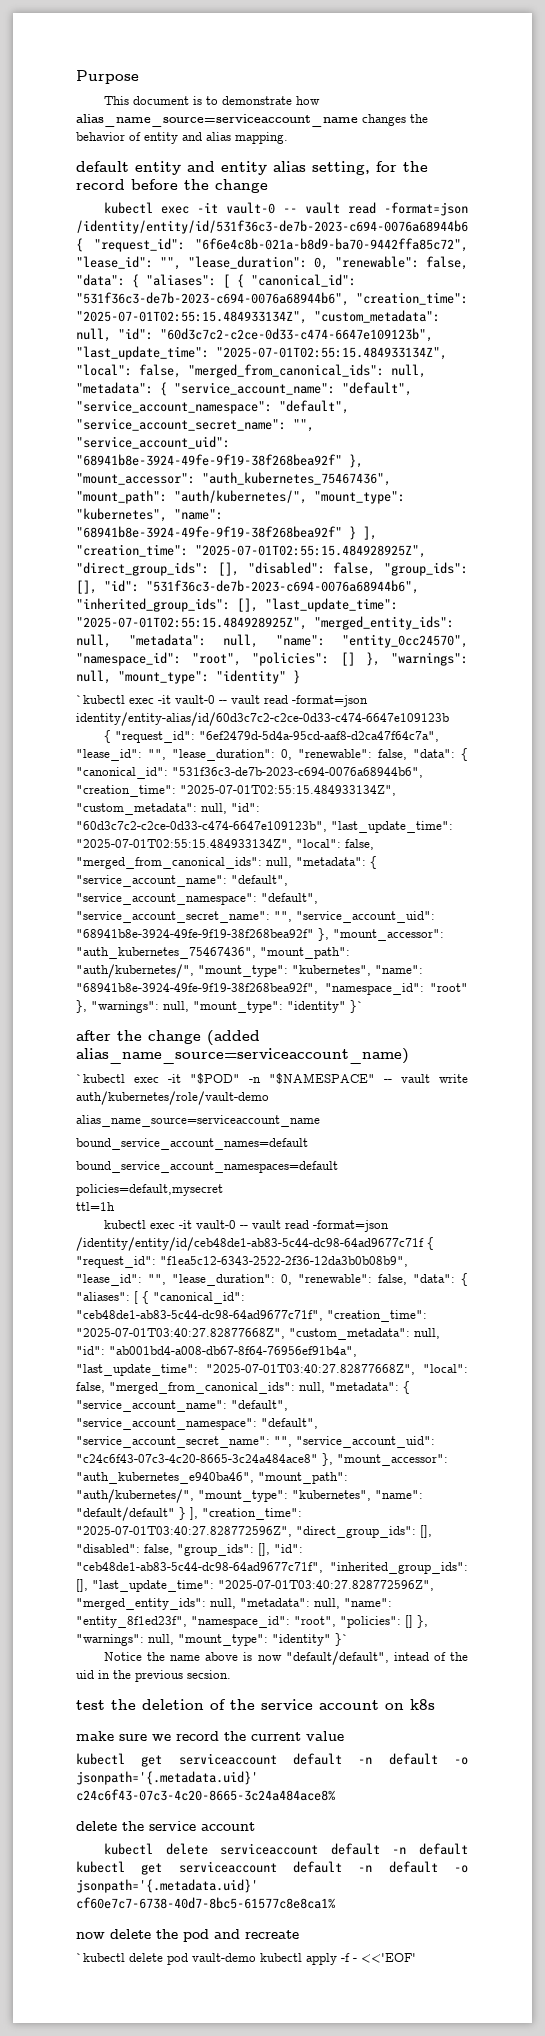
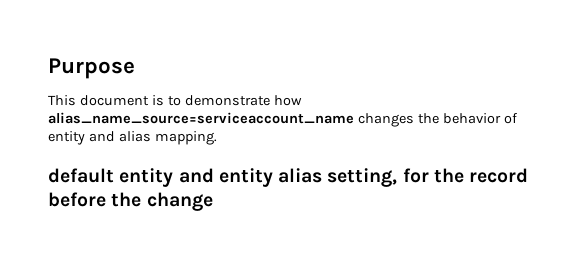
[104,202,468,216] [76,220,468,234] [76,238,468,252] [76,256,468,270] [76,274,356,288] [76,292,468,306] [76,310,440,324] [76,328,433,342] [76,346,447,360] [76,364,426,378] [76,382,412,396] [76,400,349,414] [76,418,314,432] [76,436,230,449] [76,454,363,468] [76,472,391,486] [76,490,405,504] [76,508,223,522] [76,526,377,540] [76,544,426,558] [76,562,468,576] [76,580,419,594] [76,598,398,612] [76,616,454,630] [76,634,468,648] [76,652,468,666] [76,670,300,684] [76,695,368,707] [76,712,449,726] [104,730,440,743] [76,748,468,761] [76,767,423,779] [76,785,396,797] [76,803,260,815] [76,821,453,833] [76,839,374,850] [76,856,377,869] [76,875,288,887] [76,893,318,905] [76,911,435,923] [76,928,444,941] [76,947,350,959] [76,964,423,978] [76,983,468,995] [76,1000,364,1013] [76,1030,260,1045] [76,1048,409,1064] [76,1073,468,1084] [76,1091,269,1105] [76,1115,320,1127] [76,1138,308,1150] [76,1161,338,1173] [76,1184,223,1196] [76,1202,115,1211] [104,1220,390,1232] [76,1237,434,1251] [76,1256,408,1268] [76,1273,468,1286] [76,1291,245,1304] [76,1310,427,1322] [76,1328,440,1340] [76,1346,357,1357] [76,1364,468,1376] [76,1381,410,1394] [76,1400,288,1412] [76,1418,318,1430] [76,1436,435,1448] [76,1453,448,1466] [76,1472,348,1484] [76,1489,423,1503] [76,1507,302,1521] [76,1525,432,1538] [76,1543,303,1556] [76,1562,468,1574] [76,1579,434,1592] [76,1598,392,1610] [76,1615,428,1628] [76,1633,349,1646] [104,1651,469,1665] [76,1670,231,1682] [76,1699,435,1710] [76,1731,344,1741] [76,1753,468,1767] [76,1771,258,1785] [76,1789,335,1801] [76,1821,255,1831] [104,1843,468,1855] [76,1861,468,1875] [76,1879,258,1893] [76,1897,335,1909] [76,1929,299,1942] [76,1953,416,1965] // kubectl exec -it vault-0 -- vault read -format=json /identity/entity/id/531f36c3-de7b-2023-c694-0076a68944b6 { "request_id": "6f6e4c8b-021a-b8d9-ba70-9442ffa85c72", "lease_id": "", "lease_duration": 0, "renewable": false, "data": { "aliases": [ { "canonical_id": "531f36c3-de7b-2023-c694-0076a68944b6", "creation_time": "2025-07-01T02:55:15.484933134Z", "custom_metadata": null, "id": "60d3c7c2-c2ce-0d33-c474-6647e109123b", "last_update_time": "2025-07-01T02:55:15.484933134Z", "local": false, "merged_from_canonical_ids": null, "metadata": { "service_account_name": "default", "service_account_namespace": "default", "service_account_secret_name": "", "service_account_uid": "68941b8e-3924-49fe-9f19-38f268bea92f" }, "mount_accessor": "auth_kubernetes_75467436", "mount_path": "auth/kubernetes/", "mount_type": "kubernetes", "name": "68941b8e-3924-49fe-9f19-38f268bea92f" } ], "creation_time": "2025-07-01T02:55:15.484928925Z", "direct_group_ids": [], "disabled": false, "group_ids": [], "id": "531f36c3-de7b-2023-c694-0076a68944b6", "inherited_group_ids": [], "last_update_time": "2025-07-01T02:55:15.484928925Z", "merged_entity_ids": null, "metadata": null, "name": "entity_0cc24570", "namespace_id": "root", "policies": [] }, "warnings": null, "mount_type": "identity" } // `kubectl exec -it vault-0 -- vault read -format=json identity/entity-alias/id/60d3c7c2-c2ce-0d33-c474-6647e109123b // { "request_id": "6ef2479d-5d4a-95cd-aaf8-d2ca47f64c7a", "lease_id": "", "lease_duration": 0, "renewable": false, "data": { "canonical_id": "531f36c3-de7b-2023-c694-0076a68944b6", "creation_time": "2025-07-01T02:55:15.484933134Z", "custom_metadata": null, "id": "60d3c7c2-c2ce-0d33-c474-6647e109123b", "last_update_time": "2025-07-01T02:55:15.484933134Z", "local": false, "merged_from_canonical_ids": null, "metadata": { "service_account_name": "default", "service_account_namespace": "default", "service_account_secret_name": "", "service_account_uid": "68941b8e-3924-49fe-9f19-38f268bea92f" }, "mount_accessor": "auth_kubernetes_75467436", "mount_path": "auth/kubernetes/", "mount_type": "kubernetes", "name": "68941b8e-3924-49fe-9f19-38f268bea92f", "namespace_id": "root" }, "warnings": null, "mount_type": "identity" }` // after the change (added alias_name_source=serviceaccount_name) // `kubectl exec -it "$POD" -n "$NAMESPACE" -- vault write auth/kubernetes/role/vault-demo // alias_name_source=serviceaccount_name // bound_service_account_names=default // bound_service_account_namespaces=default // policies=default,mysecret // ttl=1h // kubectl exec -it vault-0 -- vault read -format=json /identity/entity/id/ceb48de1-ab83-5c44-dc98-64ad9677c71f { "request_id": "f1ea5c12-6343-2522-2f36-12da3b0b08b9", "lease_id": "", "lease_duration": 0, "renewable": false, "data": { "aliases": [ { "canonical_id": "ceb48de1-ab83-5c44-dc98-64ad9677c71f", "creation_time": "2025-07-01T03:40:27.82877668Z", "custom_metadata": null, "id": "ab001bd4-a008-db67-8f64-76956ef91b4a", "last_update_time": "2025-07-01T03:40:27.82877668Z", "local": false, "merged_from_canonical_ids": null, "metadata": { "service_account_name": "default", "service_account_namespace": "default", "service_account_secret_name": "", "service_account_uid": "c24c6f43-07c3-4c20-8665-3c24a484ace8" }, "mount_accessor": "auth_kubernetes_e940ba46", "mount_path": "auth/kubernetes/", "mount_type": "kubernetes", "name": "default/default" } ], "creation_time": "2025-07-01T03:40:27.828772596Z", "direct_group_ids": [], "disabled": false, "group_ids": [], "id": "ceb48de1-ab83-5c44-dc98-64ad9677c71f", "inherited_group_ids": [], "last_update_time": "2025-07-01T03:40:27.828772596Z", "merged_entity_ids": null, "metadata": null, "name": "entity_8f1ed23f", "namespace_id": "root", "policies": [] }, "warnings": null, "mount_type": "identity" }` // Notice the name above is now "default/default", intead of the uid in the previous secsion. // test the deletion of the service account on k8s // make sure we record the current value // kubectl get serviceaccount default -n default -o jsonpath='{.metadata.uid}' c24c6f43-07c3-4c20-8665-3c24a484ace8% // delete the service account // kubectl delete serviceaccount default -n default kubectl get serviceaccount default -n default -o jsonpath='{.metadata.uid}' cf60e7c7-6738-40d7-8bc5-61577c8e8ca1% // now delete the pod and recreate // `kubectl delete pod vault-demo kubectl apply -f - <<'EOF' -> (213, 201) none

